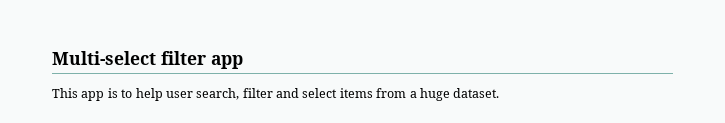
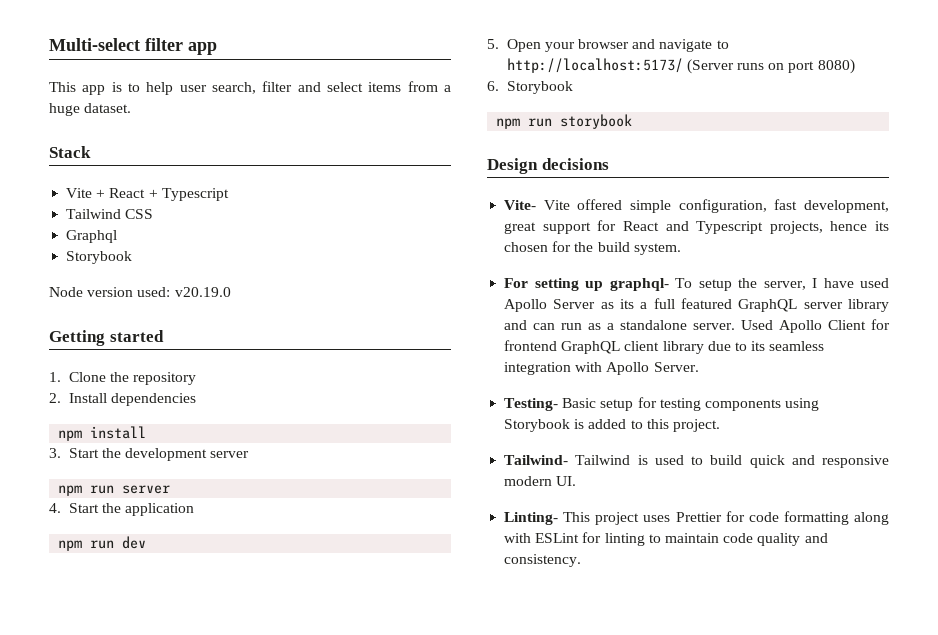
(500, 93) none -> [49,146,91,158] [66,188,229,201] [66,209,154,219] [66,230,118,243] [66,251,133,264] [49,287,231,297] [49,330,164,346] [49,372,197,385] [49,393,196,406] [58,426,147,441] [49,448,250,461] [58,485,171,496] [49,503,195,516] [58,536,147,551] [487,39,729,52] [506,58,855,74] [487,81,573,94] [496,114,633,129] [487,158,609,174] [504,199,889,213] [504,220,889,234] [504,241,681,255] [504,278,889,291] [504,298,889,312] [504,319,890,333] [504,340,825,354] [504,362,699,375] [504,397,820,411] [504,419,720,432] [504,455,889,468] [504,476,577,486] [504,511,889,525] [504,532,828,546] [504,554,582,567] // Stack // Vite + React + Typescript // Tailwind CSS // Graphql // Storybook // Node version used: v20.19.0 // Getting started // 1. Clone the repository // 2. Install dependencies // npm install // 3. Start the development server // npm run server // 4. Start the application // npm run dev // 5. Open your browser and navigate to http://localhost:5173/ (Server runs on port 8080) // 6. Storybook // npm run storybook // Design decisions // Vite- Vite offered simple configuration, fast development, great support for React and Typescript projects, hence its chosen for the build system. // For setting up graphql- To setup the server, I have used Apollo Server as its a full featured GraphQL server library and can run as a standalone server. Used Apollo Client for frontend GraphQL client library due to its seamless integration with Apollo Server. // Testing- Basic setup for testing components using Storybook is added to this project. // Tailwind- Tailwind is used to build quick and responsive modern UI. // Linting- This project uses Prettier for code formatting along with ESLint for linting to maintain code quality and consistency.

